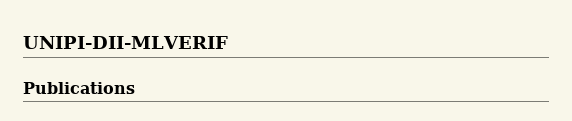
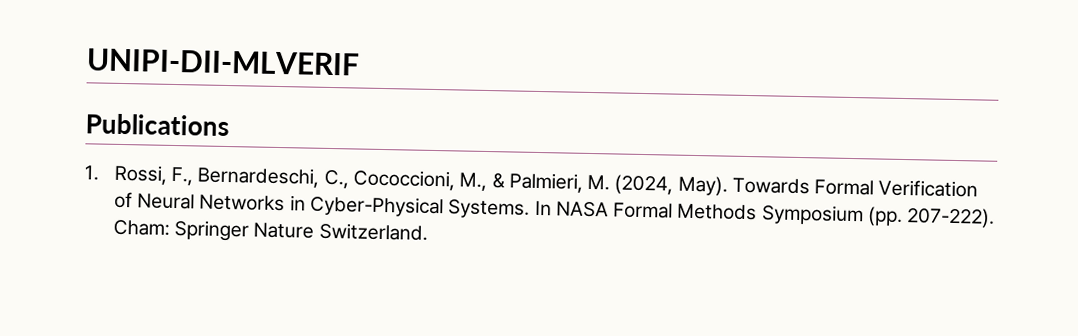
(135, 88) none -> [84,164,979,198] [113,191,996,228] [112,219,428,242] // 1. Rossi, F., Bernardeschi, C., Cococcioni, M., & Palmieri, M. (2024, May). Towards Formal Verification of Neural Networks in Cyber-Physical Systems. In NASA Formal Methods Symposium (pp. 207-222). Cham: Springer Nature Switzerland.

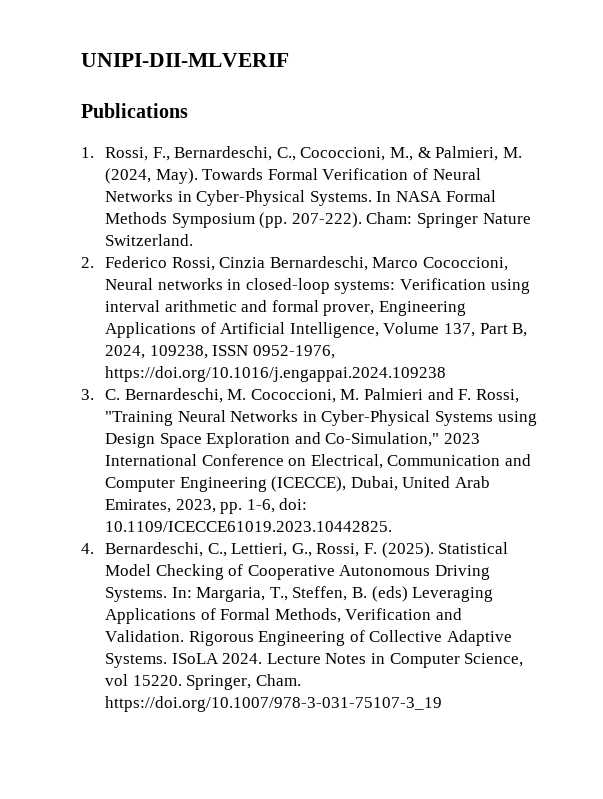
(428, 231) none -> [81,256,508,271] [105,278,530,294] [105,300,466,316] [105,322,528,338] [105,345,335,359] [105,366,447,382] [81,388,519,403] [105,410,537,426] [105,432,480,448] [105,454,531,469] [105,476,490,492] [105,498,308,514] [105,521,393,532] [81,542,509,558] [105,564,490,580] [105,586,494,602] [105,608,462,624] [105,630,512,646] [105,653,524,668] [105,674,301,690] [105,696,443,712] // 2. Federico Rossi, Cinzia Bernardeschi, Marco Cococcioni, Neural networks in closed-loop systems: Verification using interval arithmetic and formal prover, Engineering Applications of Artificial Intelligence, Volume 137, Part B, 2024, 109238, ISSN 0952-1976, https://doi.org/10.1016/j.engappai.2024.109238 // 3. C. Bernardeschi, M. Cococcioni, M. Palmieri and F. Rossi, "Training Neural Networks in Cyber-Physical Systems using Design Space Exploration and Co-Simulation," 2023 International Conference on Electrical, Communication and Computer Engineering (ICECCE), Dubai, United Arab Emirates, 2023, pp. 1-6, doi: 10.1109/ICECCE61019.2023.10442825. // 4. Bernardeschi, C., Lettieri, G., Rossi, F. (2025). Statistical Model Checking of Cooperative Autonomous Driving Systems. In: Margaria, T., Steffen, B. (eds) Leveraging Applications of Formal Methods, Verification and Validation. Rigorous Engineering of Collective Adaptive Systems. ISoLA 2024. Lecture Notes in Computer Science, vol 15220. Springer, Cham. https://doi.org/10.1007/978-3-031-75107-3_19

